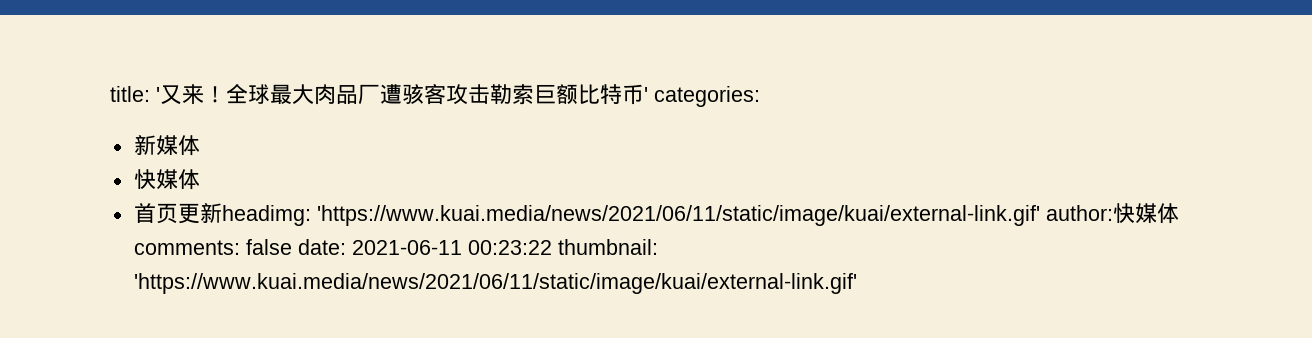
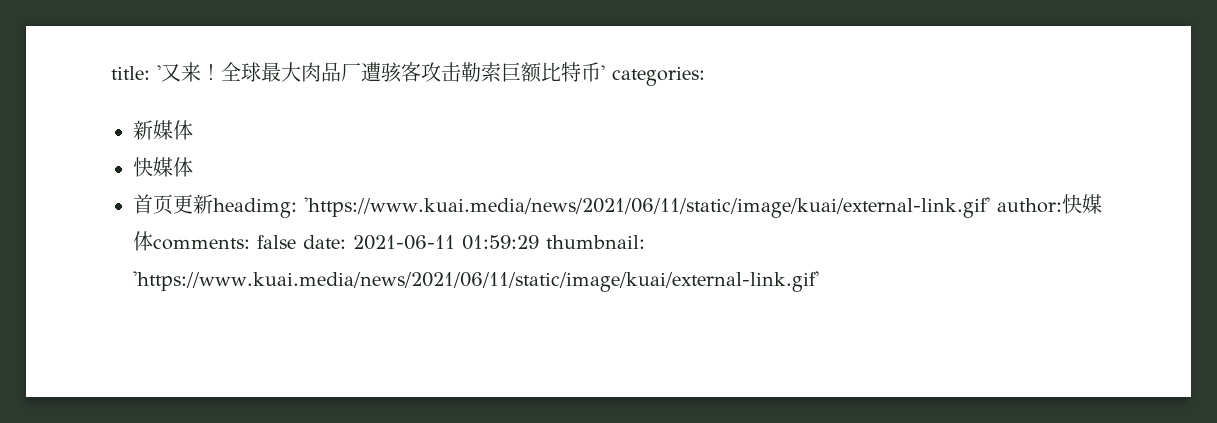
[467,240,552,255] 00:23:22 -> [462,235,539,250] 01:59:29

